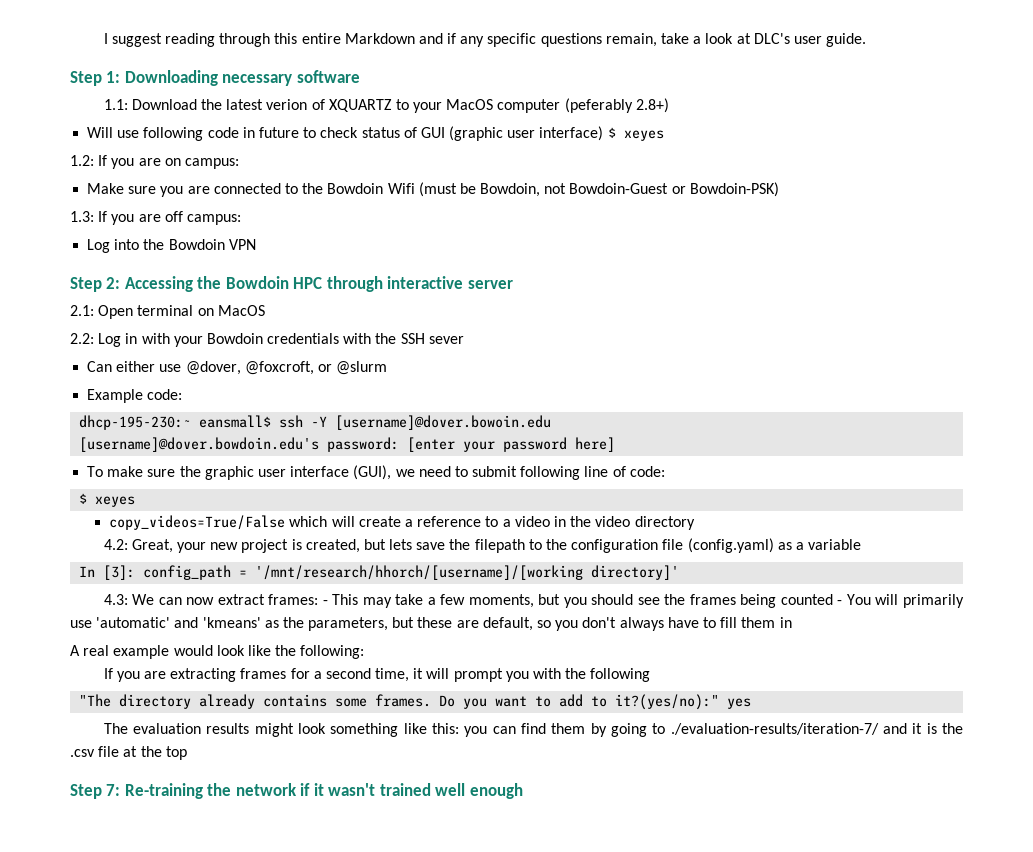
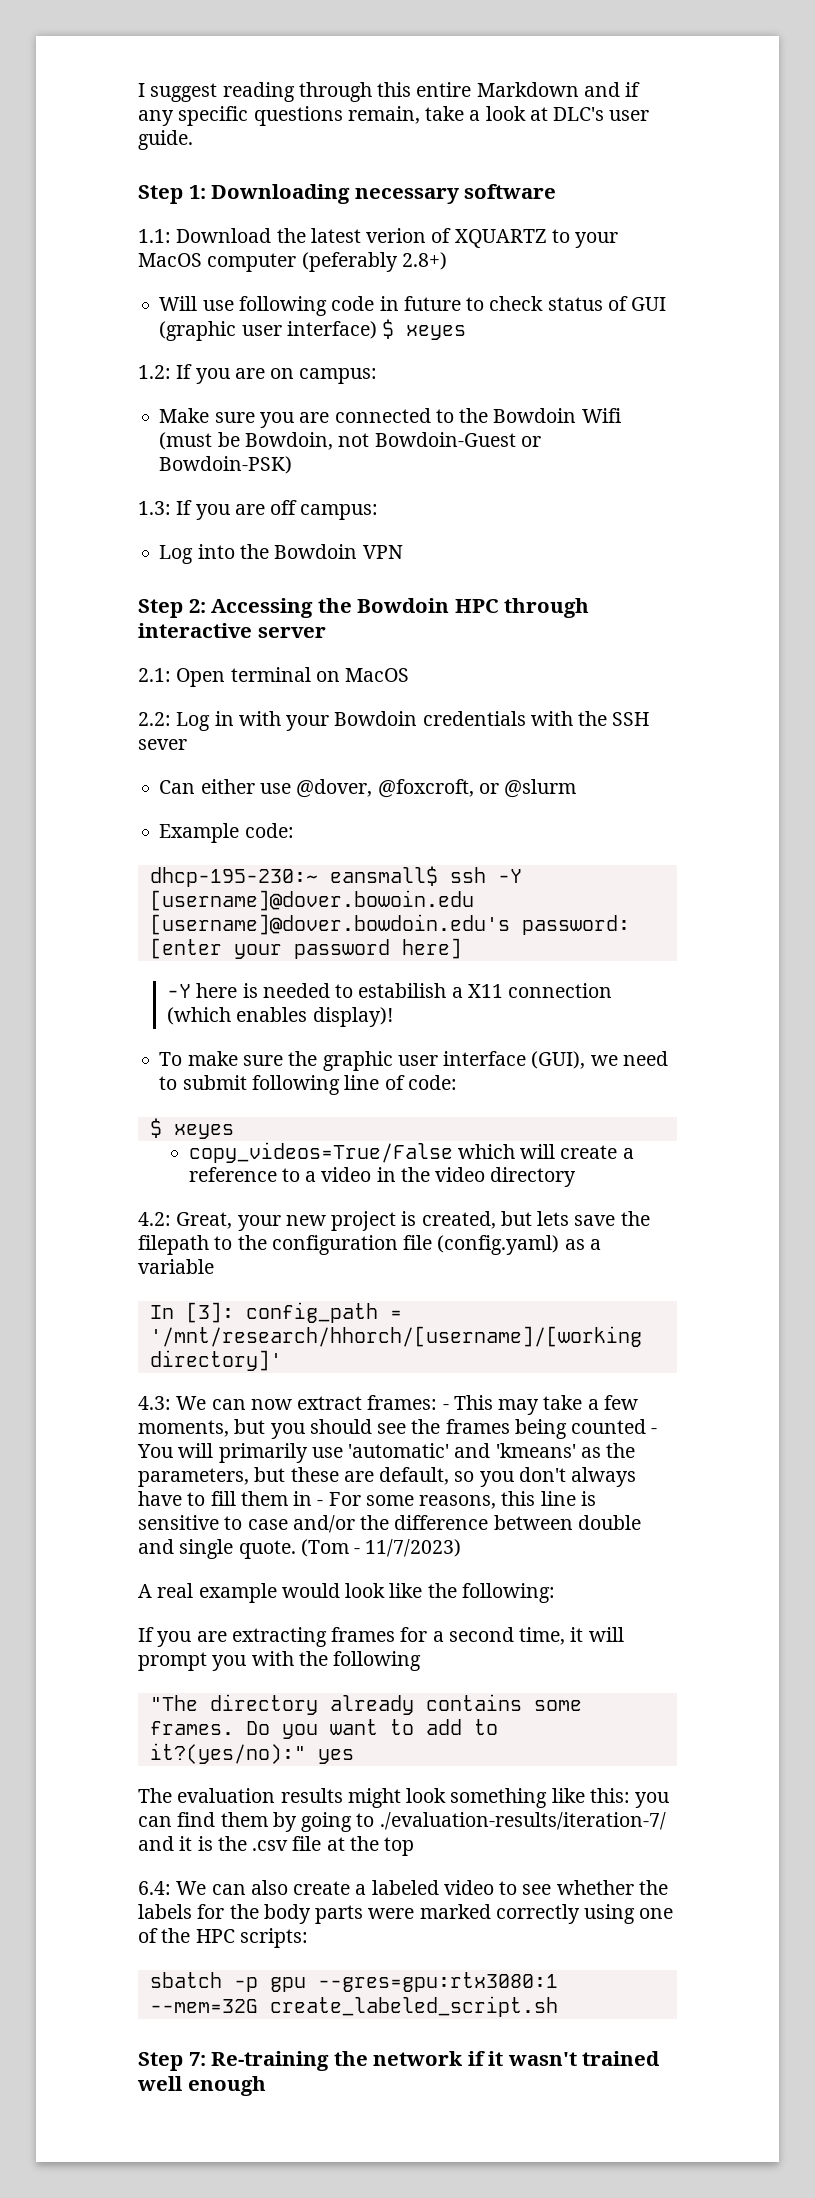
(616, 444) none -> [167,983,613,998] [167,1007,393,1027] // -Y here is needed to estabilish a X11 connection (which enables display)!
(792, 622) none -> [317,1491,596,1509] [138,1515,641,1533] [138,1539,462,1559] - For some reasons, this line is sensitive to case and/or the difference between double and single quote. (Tom - 11/7/2023)
(187, 753) none -> [138,1880,668,1895] [138,1904,674,1924] [138,1928,308,1948] [149,1972,558,1992] [149,1996,558,2017] // 6.4: We can also create a labeled video to see whether the labels for the body parts were marked correctly using one of the HPC scripts: // sbatch -p gpu --gres=gpu:rtx3080:1 --mem=32G create_labeled_script.sh

